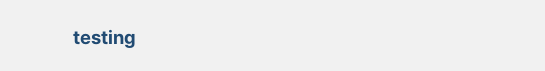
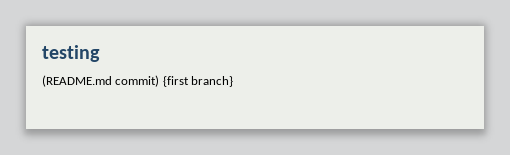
(136, 38) none -> [42,75,234,87] // (README.md commit) {first branch}

